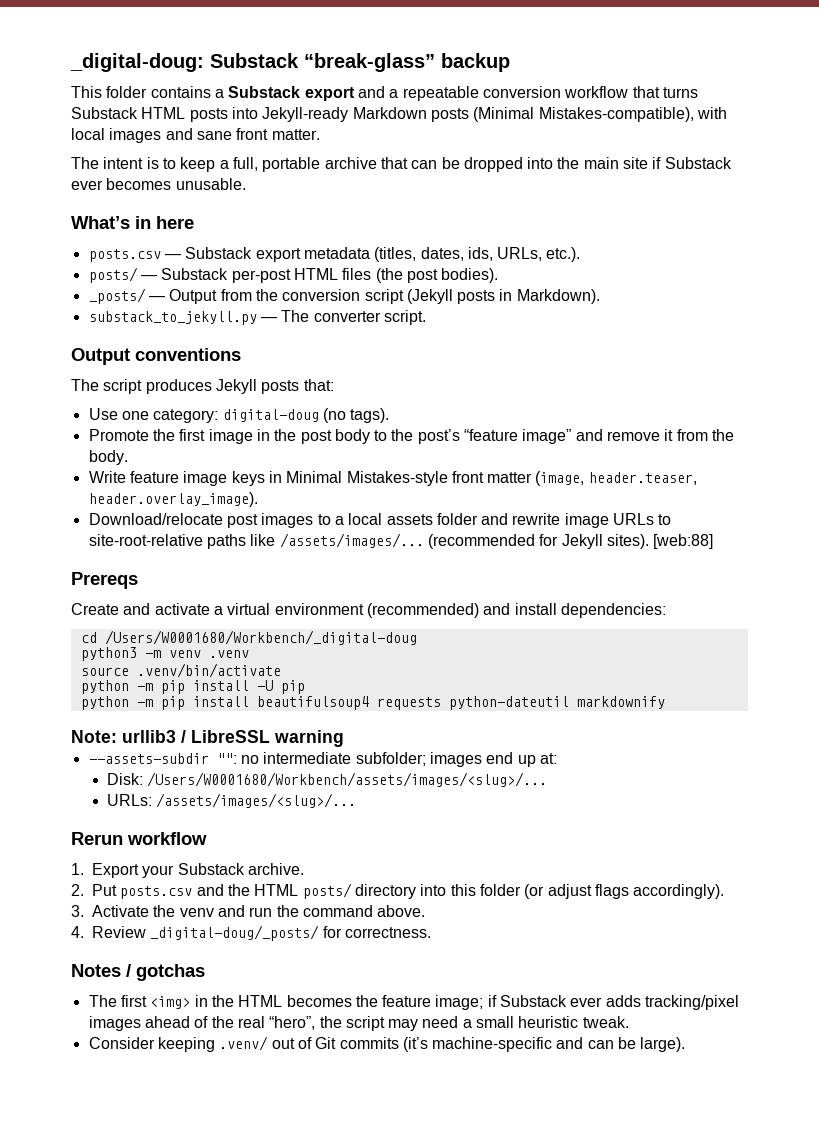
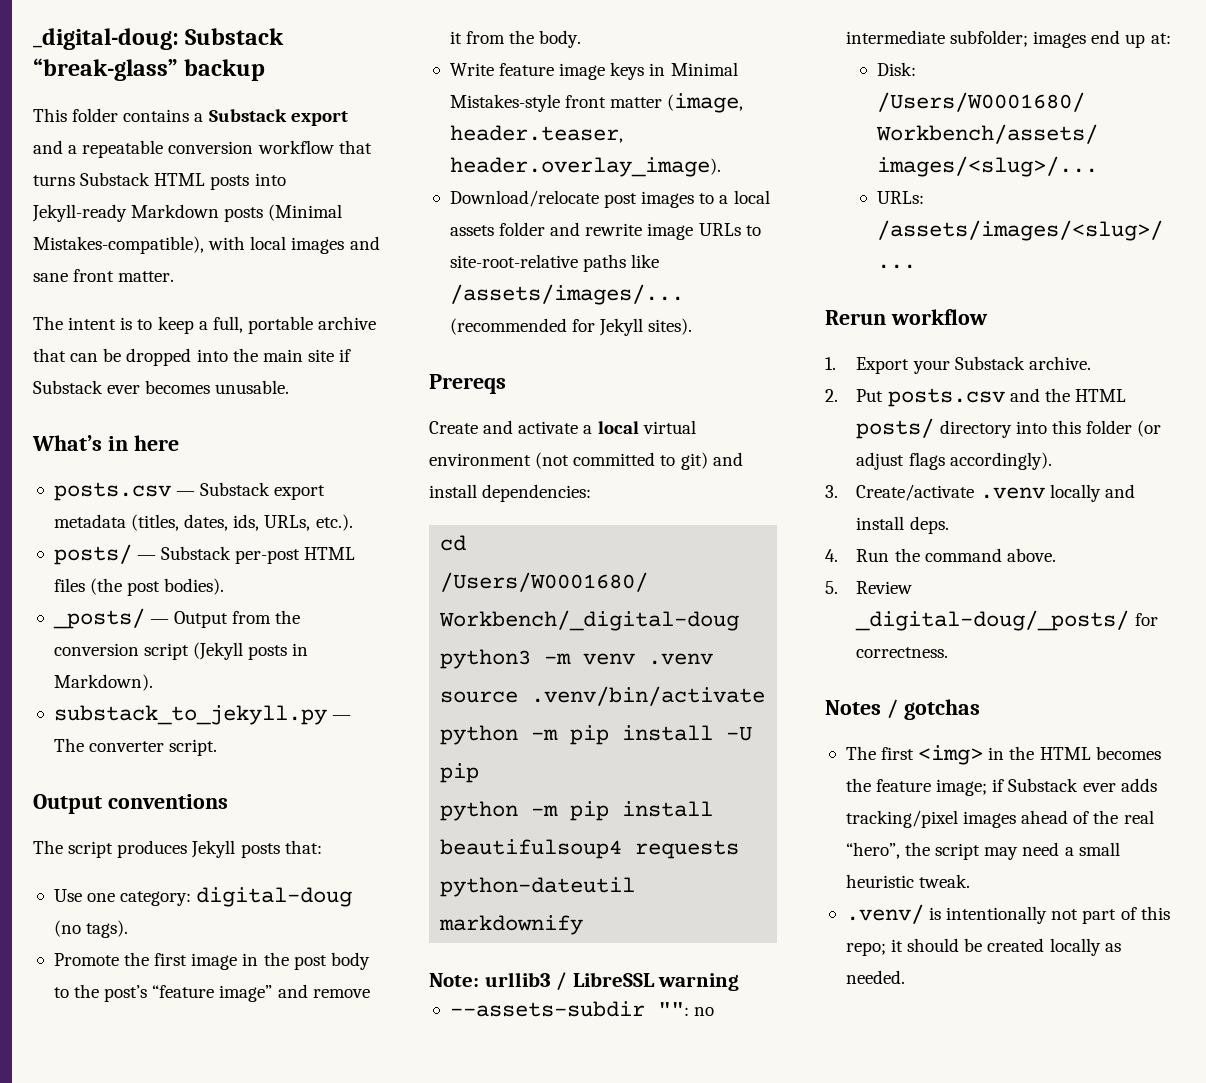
[653,534,714,549] [web:88] -> (693, 326) none
(223, 610) none -> [597,421,639,434] local
[366,603,479,618] (recommended) -> [535,452,708,470] (not committed to git)
[92,905,273,917] Activate the venv and run -> [856,484,1135,502] [856,516,949,534] [825,549,890,562] Create/activate .venv locally and install deps. // 4. Run
[71,926,84,938] 4. -> [825,581,838,594] 5.
[88,1036,686,1052] Consider keeping .venv/ out of Git commits (it’s machine-specific and can be large). -> [845,904,1170,924] [845,938,1121,956] [845,970,905,984] .venv/ is intentionally not part of this repo; it should be created locally as needed.

